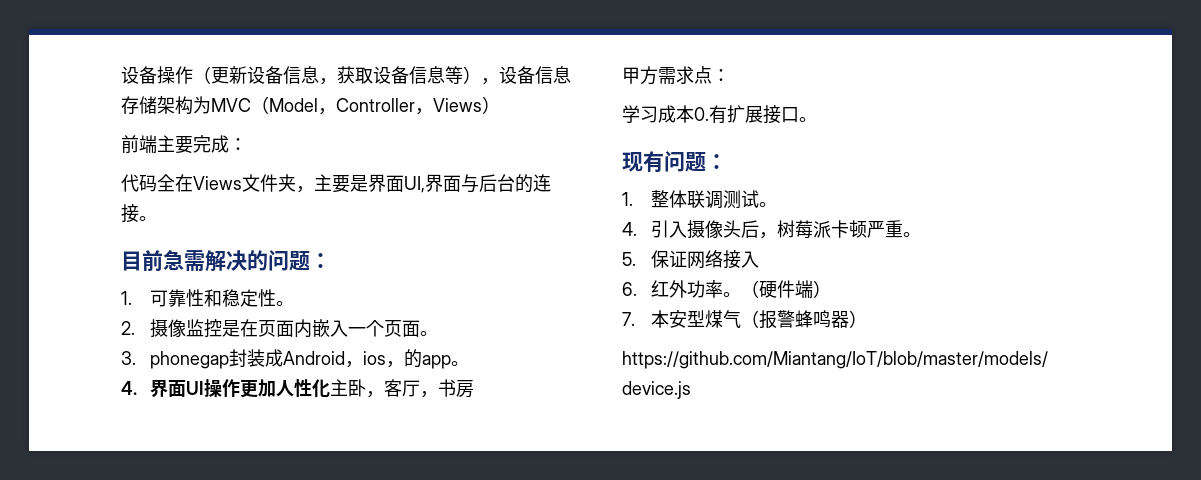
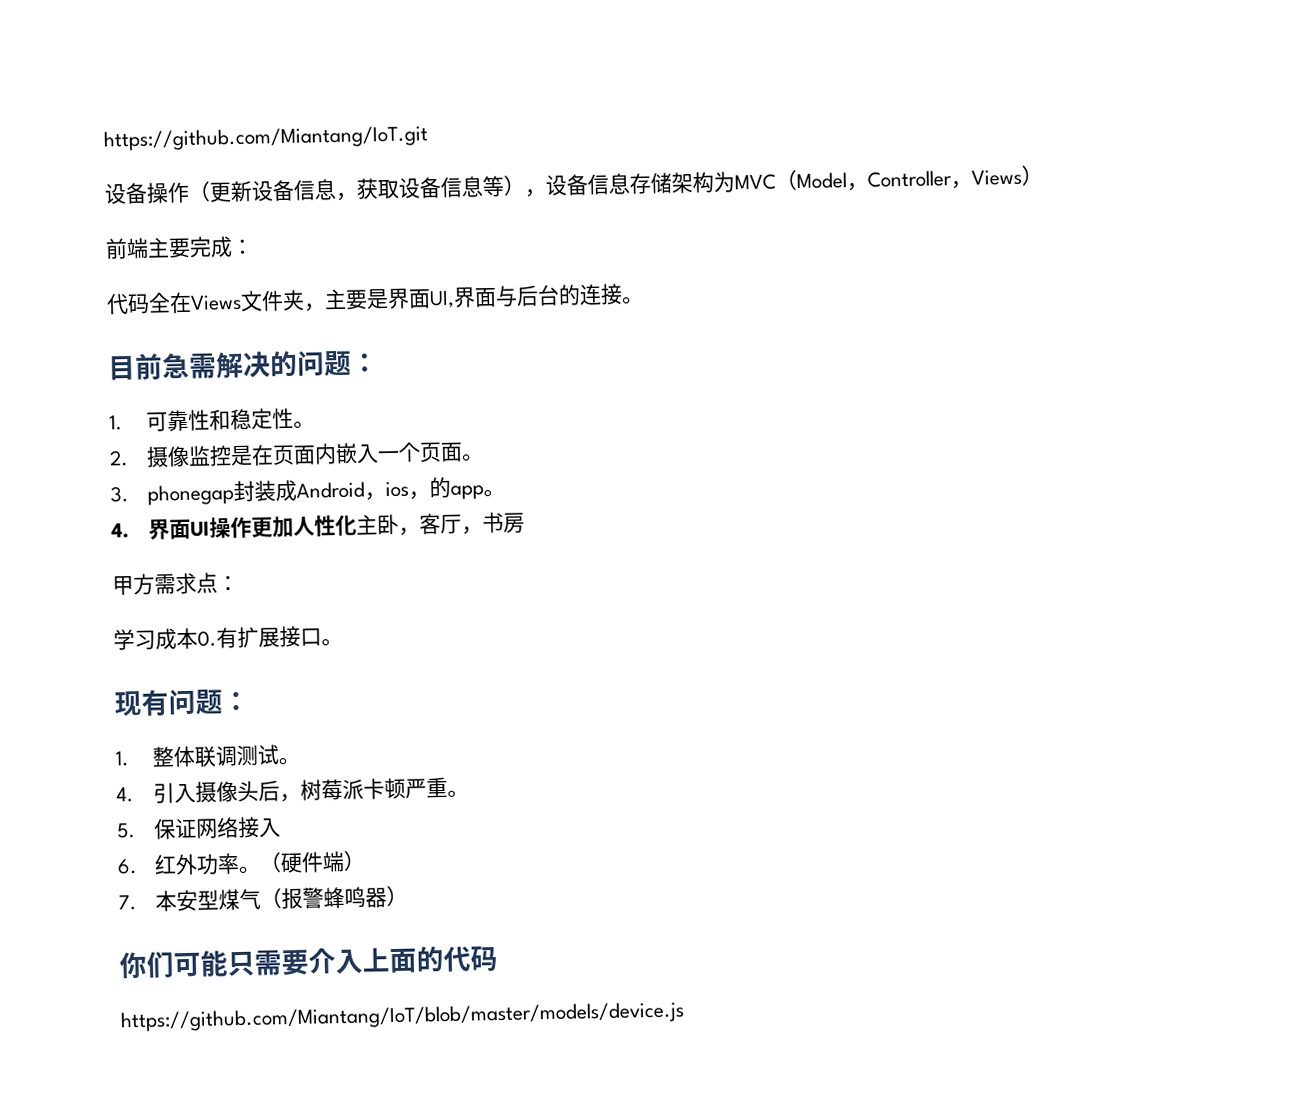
(121, 75) none -> [103,125,428,152] https://github.com/Miantang/IoT.git //
(868, 319) none -> [119,945,499,979] // 你们可能只需要介入上面的代码

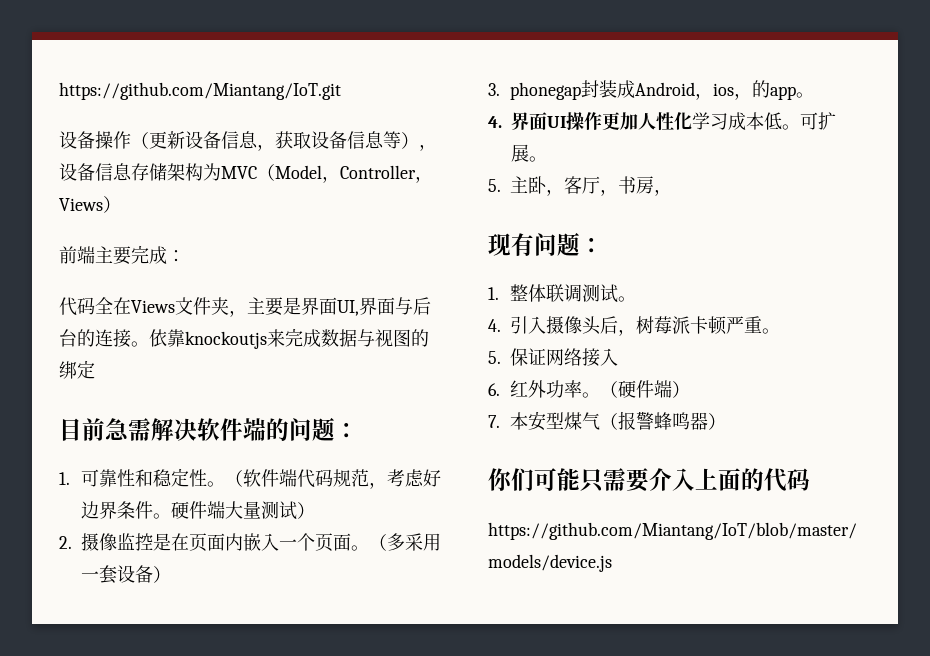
(644, 300) none -> [149,328,429,349] [59,360,95,379] 依靠knockoutjs来完成数据与视图的绑定
(271, 364) none -> [197,418,266,441] 软件端
(315, 424) none -> [224,469,441,489] [80,501,315,520] （软件端代码规范，考虑好边界条件。硬件端大量测试）
(484, 457) none -> [369,533,441,551] [81,565,171,584] （多采用一套设备）
[355,511,525,536] [112,572,239,596] [113,625,343,651] 主卧，客厅，书房 // 甲方需求点： // 学习成本0.有扩展接口。 -> [692,112,836,130] [511,144,547,162] [488,176,672,196] 学习成本低。可扩展。 // 5.主卧，客厅，书房，

